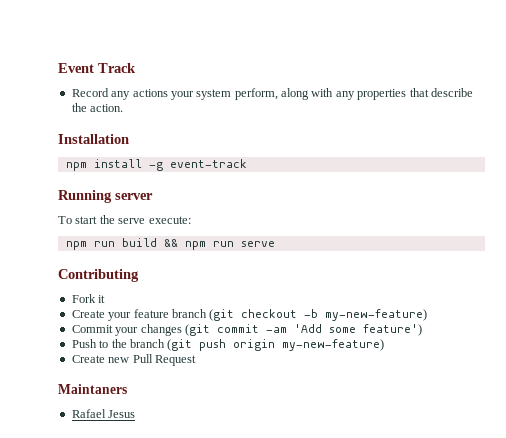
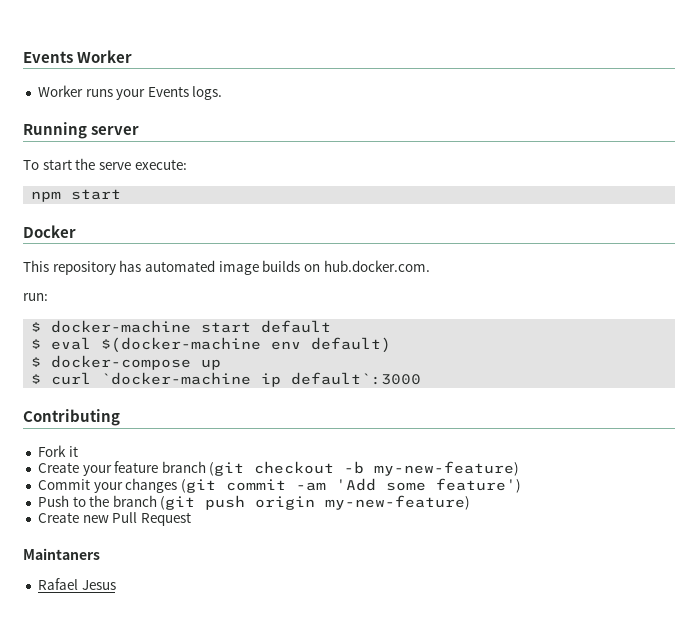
[58,63,136,73] [71,88,473,100] [71,103,124,112] [58,134,129,144] [65,159,247,171] Event Track // Record any actions your system perform, along with any properties that describe the action. // Installation // npm install -g event-track -> [23,50,133,63] [37,85,223,100] Events Worker // Worker runs your Events logs.
[93,238,275,250] run build && npm run serve -> [71,189,122,200] [23,225,76,238] [23,260,430,275] [23,293,48,301] [31,320,332,333] [31,337,392,353] [31,355,222,370] [31,372,422,387] start // Docker // This repository has automated image builds on hub.docker.com. // run: // $ docker-machine start default // $ eval $(docker-machine env default) // $ docker-compose up // $ curl `docker-machine ip default`:3000

